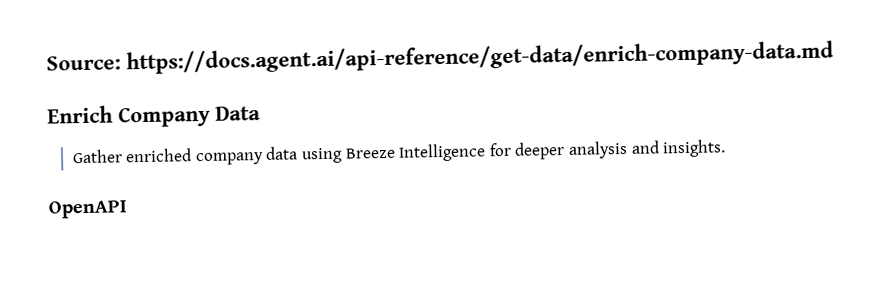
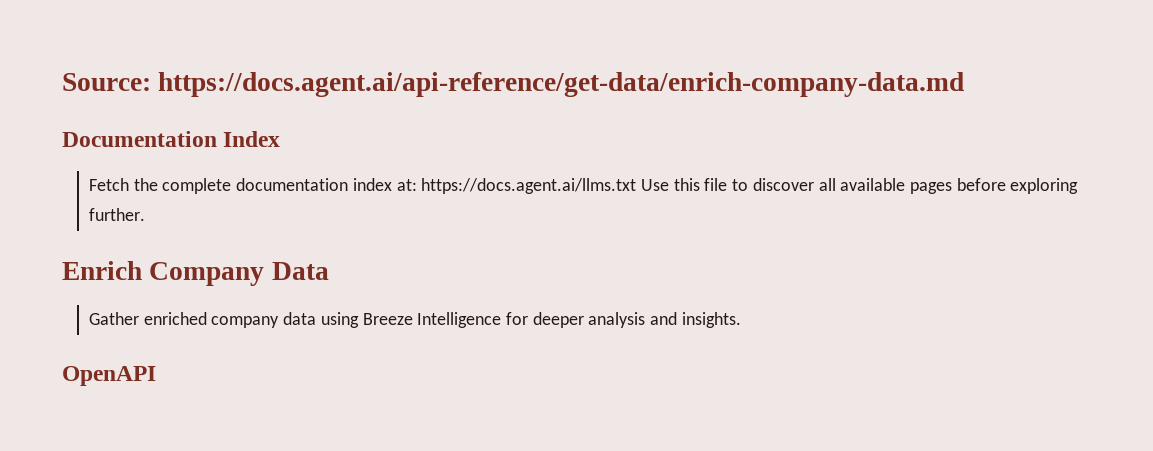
(834, 57) none -> [62,131,281,147] [88,178,1079,194] [88,208,145,221] // Documentation Index // Fetch the complete documentation index at: https://docs.agent.ai/llms.txt Use this file to discover all available pages before exploring further.

